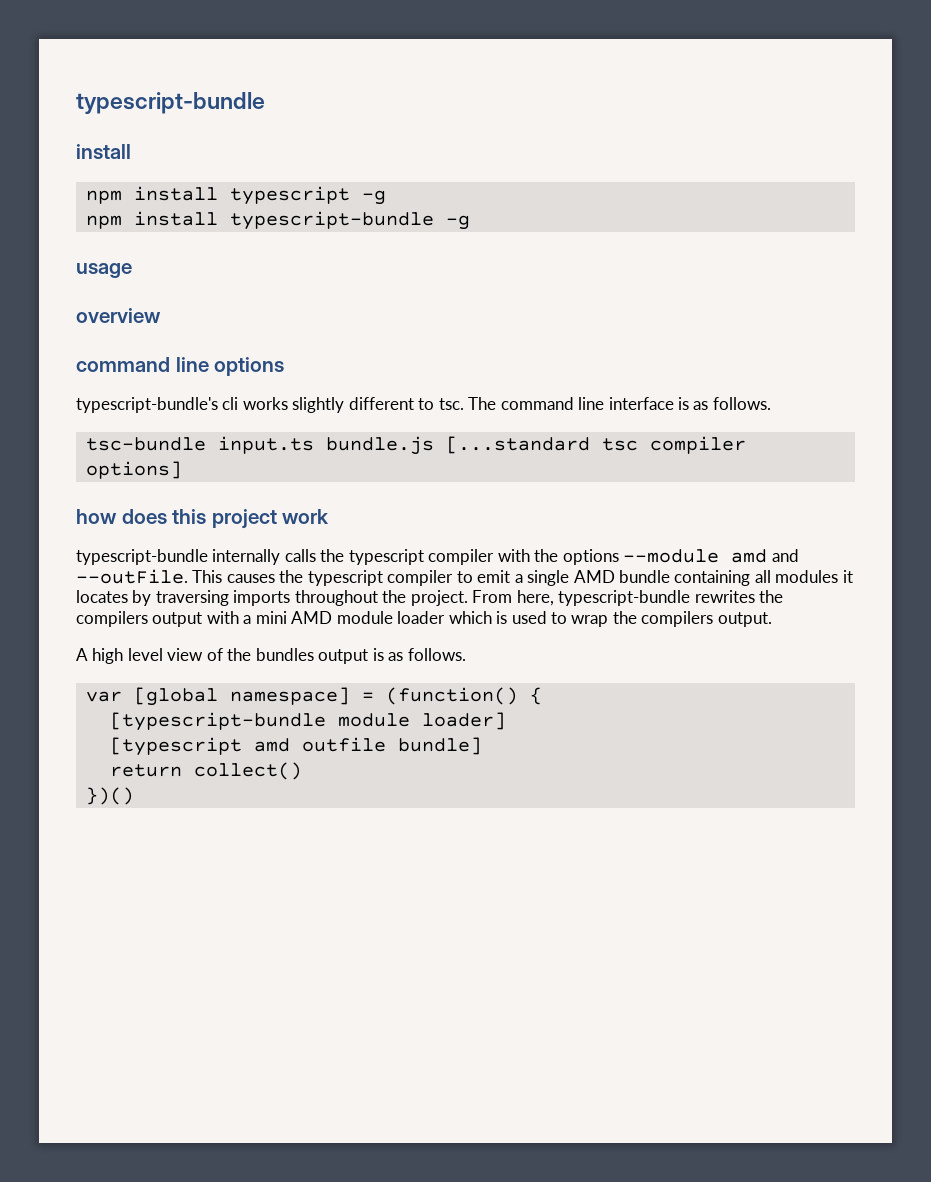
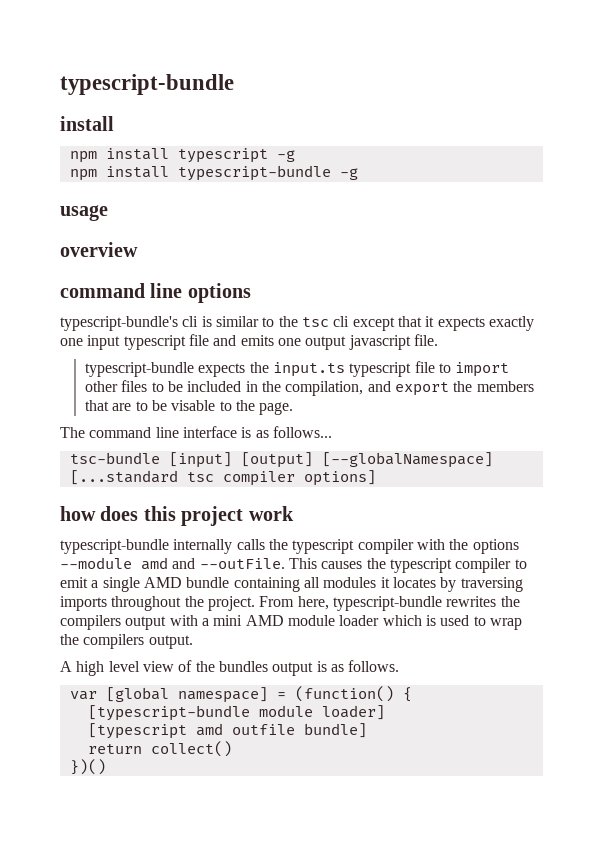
[242,397,464,413] works slightly different to tsc. -> [201,316,534,331] [60,334,438,350] [85,361,510,377] [85,380,534,396] [85,400,294,415] is similar to the tsc cli except that it expects exactly one input typescript file and emits one output javascript file. // typescript-bundle expects the input.ts typescript file to import other files to be included in the compilation, and export the members that are to be visable to the page. //
[712,397,771,410] follows. -> [272,426,332,438] follows...
[217,436,434,455] input.ts bundle.js -> [168,452,493,468] [input] [output] [--globalNamespace]

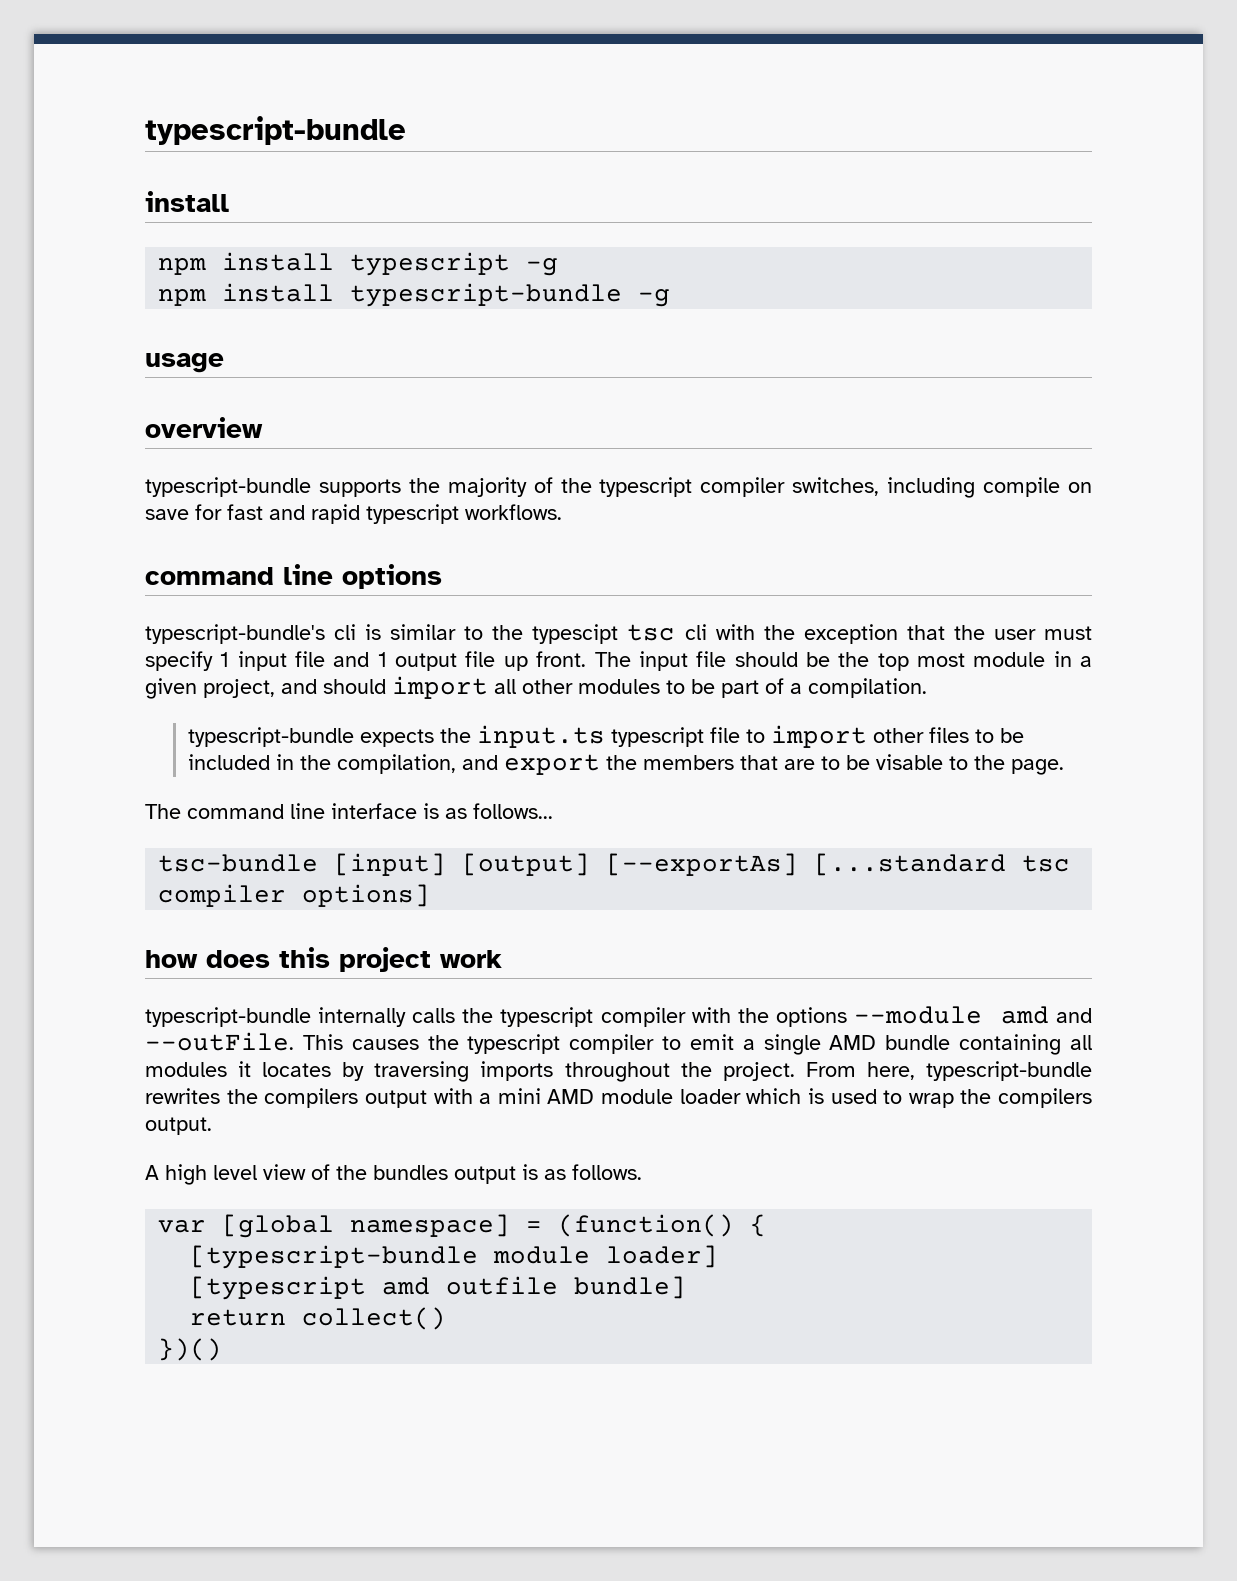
(138, 249) none -> [145,477,1092,498] [145,504,562,524] // typescript-bundle supports the majority of the typescript compiler switches, including compile on save for fast and rapid typescript workflows.
(298, 321) none -> [532,624,619,644] typescipt
[352,316,534,331] [60,334,438,350] except that it expects exactly one input typescript file and emits one output javascript file. -> [715,624,1093,644] [145,651,1093,671] [145,676,927,699] with the exception that the user must specify 1 input file and 1 output file up front. The input file should be the top most module in a given project, and should import all other modules to be part of a compilation.
[321,452,493,468] [--globalNamespace] -> [606,853,799,876] [--exportAs]

